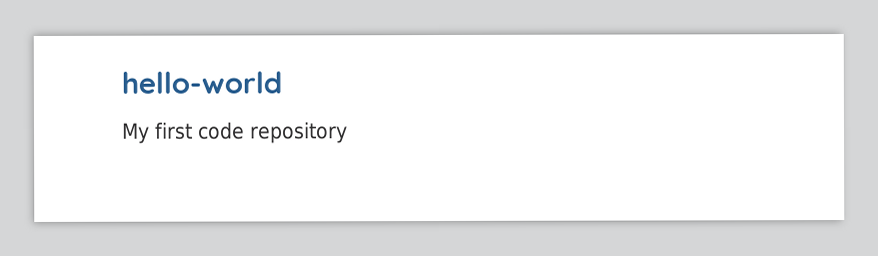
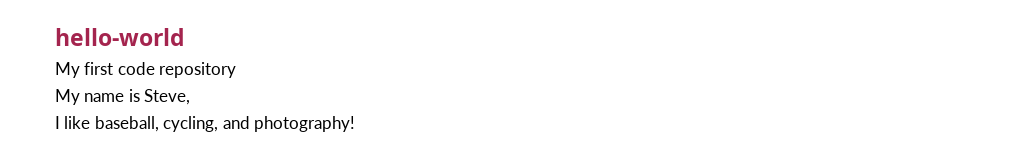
(348, 133) none -> [55,89,191,105] [55,116,356,132] // My name is Steve, // I like baseball, cycling, and photography!

